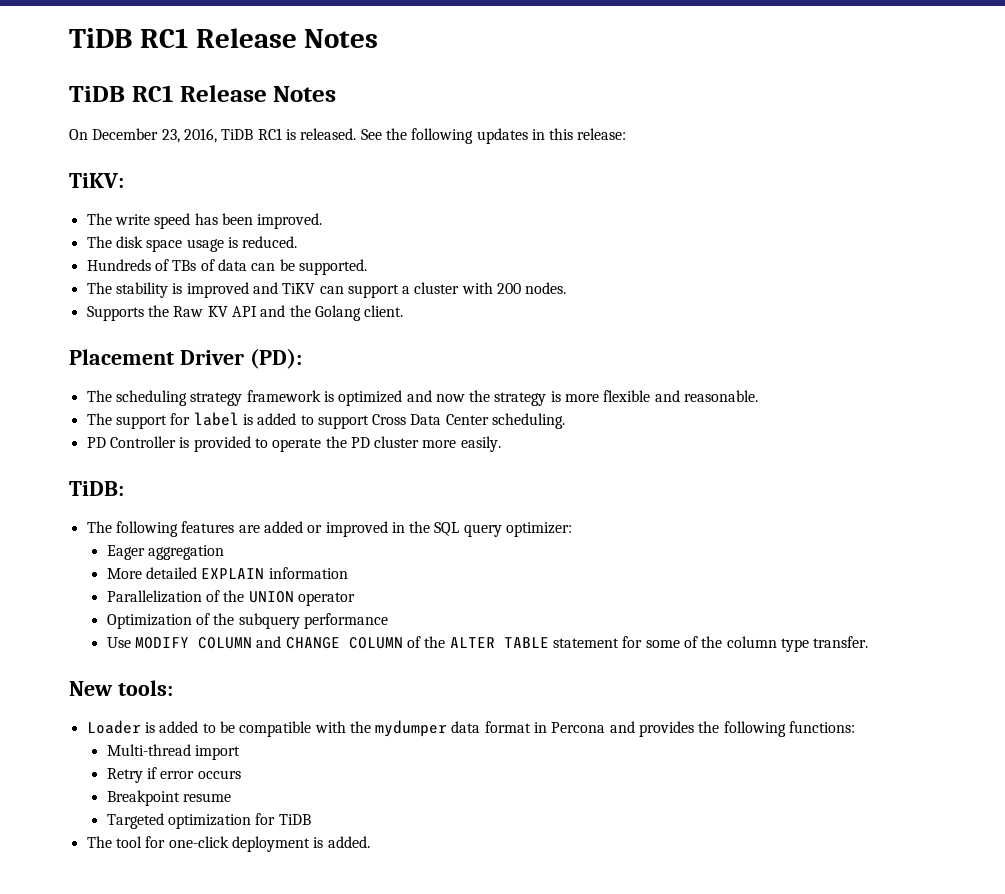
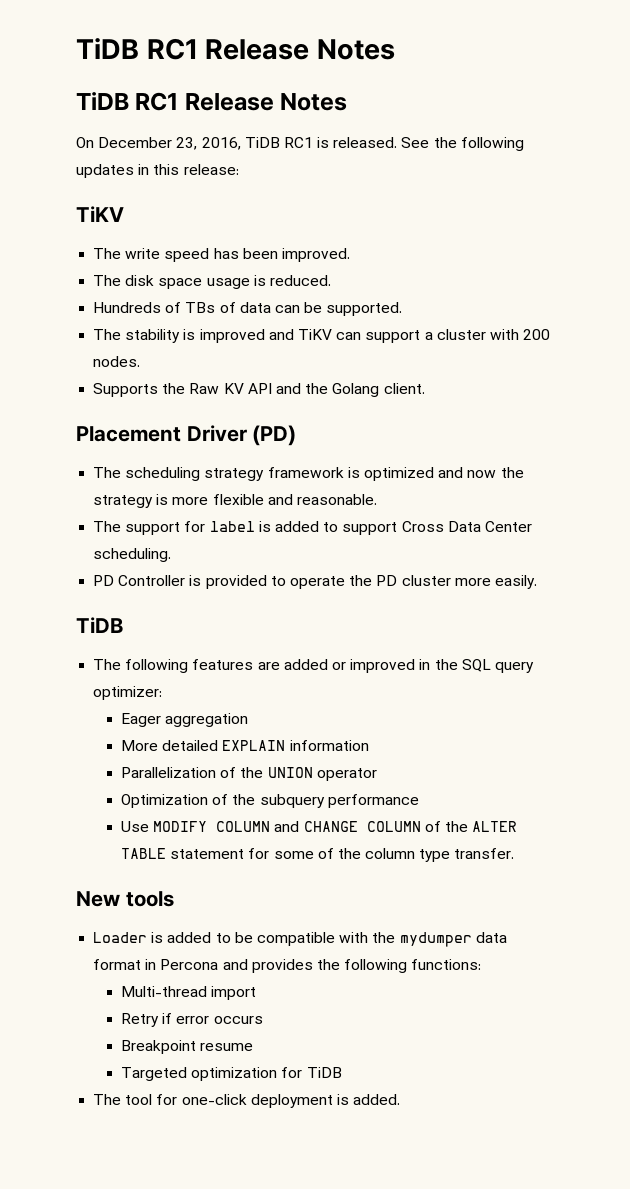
[69,173,124,188] TiKV: -> [76,206,124,222] TiKV
[249,348,302,369] (PD): -> [252,425,297,446] (PD)
[69,481,124,496] TiDB: -> [76,617,123,633] TiDB
[117,680,173,696] tools: -> [125,891,174,907] tools

